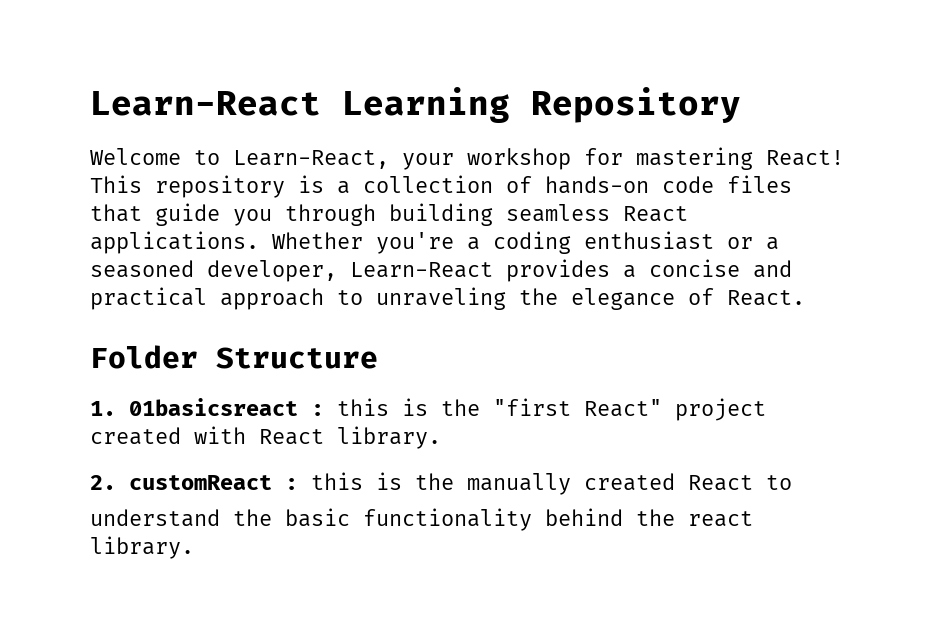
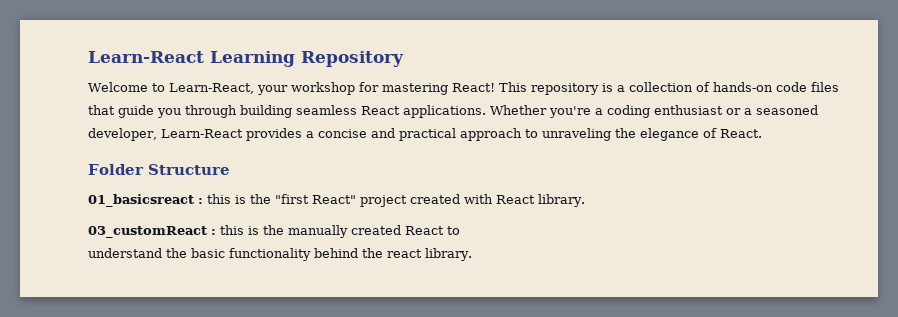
[90,398,298,416] 1. 01basicsreact -> [88,194,194,207] 01_basicsreact
[90,475,272,490] 2. customReact -> [88,226,207,238] 03_customReact

